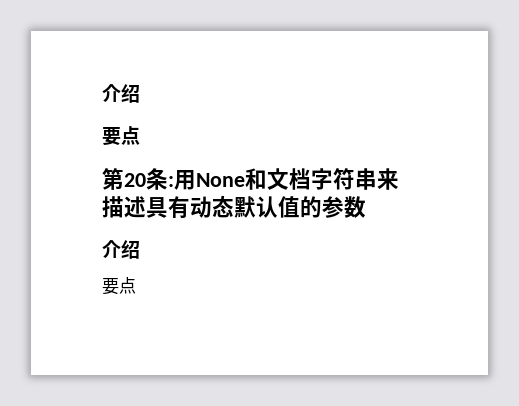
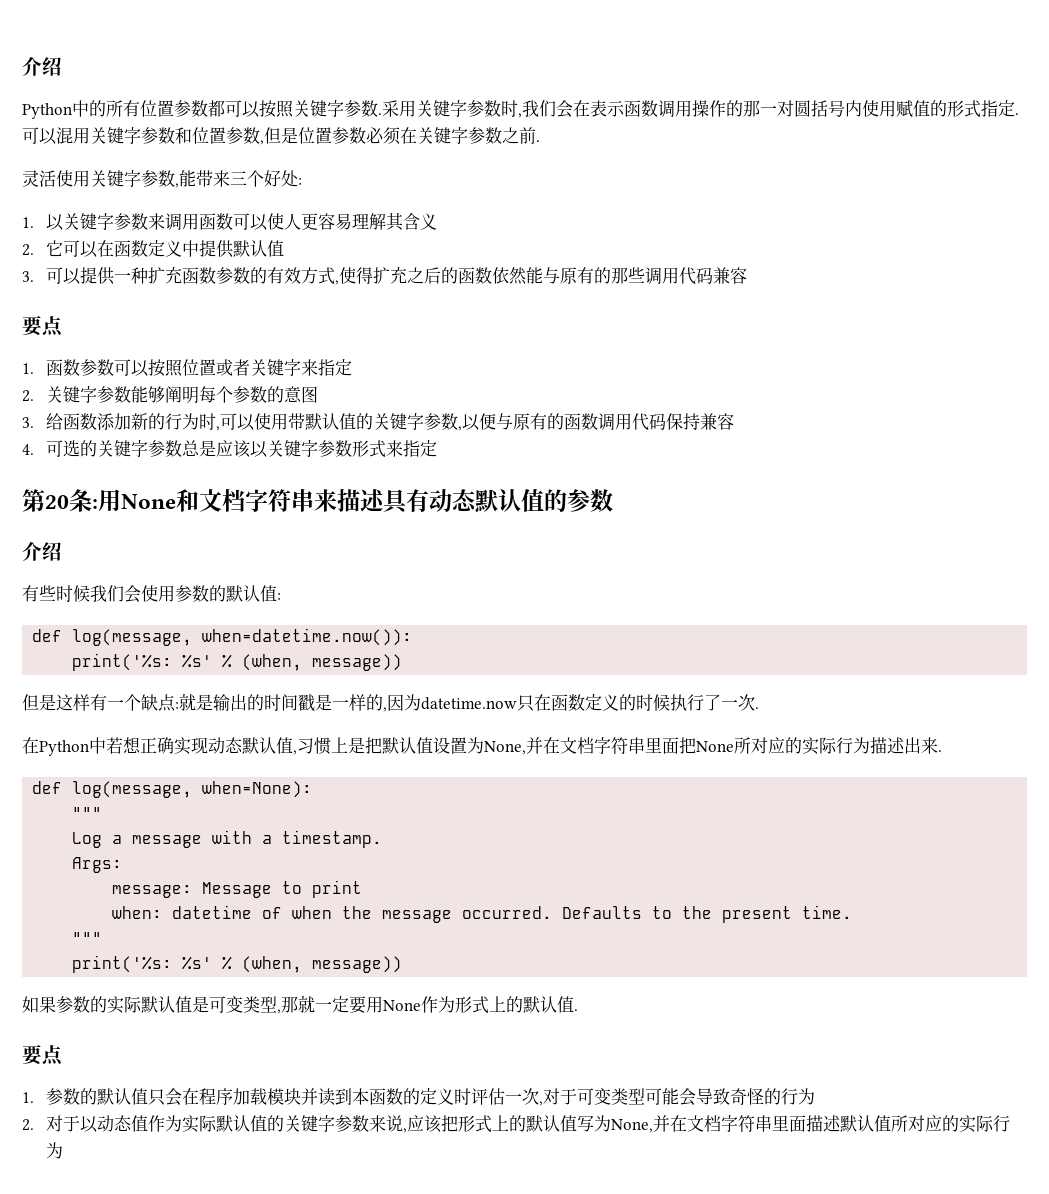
[102,84,140,103] [102,126,140,146] 介绍 // 要点 -> [22,57,62,76] [22,100,1019,119] [22,127,540,145] [22,170,302,188] [22,212,438,231] [22,240,285,258] [22,266,748,285] [22,316,63,337] [22,359,353,377] [22,386,319,404] [22,413,735,431] [22,440,438,458] 介绍 // Python中的所有位置参数都可以按照关键字参数.采用关键字参数时,我们会在表示函数调用操作的那一对圆括号内使用赋值的形式指定.可以混用关键字参数和位置参数,但是位置参数必须在关键字参数之前. // 灵活使用关键字参数,能带来三个好处: // 1.以关键字参数来调用函数可以使人更容易理解其含义 // 2.它可以在函数定义中提供默认值 // 3.可以提供一种扩充函数参数的有效方式,使得扩充之后的函数依然能与原有的那些调用代码兼容 // 要点 // 1.函数参数可以按照位置或者关键字来指定 // 2.关键字参数能够阐明每个参数的意图 // 3.给函数添加新的行为时,可以使用带默认值的关键字参数,以便与原有的函数调用代码保持兼容 // 4.可选的关键字参数总是应该以关键字参数形式来指定
[102,277,136,295] 要点 -> [22,585,281,603] [32,628,413,646] [72,653,403,671] [22,693,759,712] [22,737,942,756] [32,781,313,798] [72,807,103,819] [72,830,383,848] [72,857,123,873] [112,880,363,898] [112,905,853,923] [72,932,103,944] [72,955,403,973] [22,995,578,1014] [22,1045,63,1066] [22,1088,816,1106] [22,1115,1011,1133] [46,1142,64,1159] 有些时候我们会使用参数的默认值: // def log(message, when=datetime.now()): // print('%s: %s' % (when, message)) // 但是这样有一个缺点:就是输出的时间戳是一样的,因为datetime.now只在函数定义的时候执行了一次. // 在Python中若想正确实现动态默认值,习惯上是把默认值设置为None,并在文档字符串里面把None所对应的实际行为描述出来. // def log(message, when=None): // """ // Log a message with a timestamp. // Args: // message: Message to print // when: datetime of when the message occurred. Defaults to the present time. // """ // print('%s: %s' % (when, message)) // 如果参数的实际默认值是可变类型,那就一定要用None作为形式上的默认值. // 要点 // 1.参数的默认值只会在程序加载模块并读到本函数的定义时评估一次,对于可变类型可能会导致奇怪的行为 // 2.对于以动态值作为实际默认值的关键字参数来说,应该把形式上的默认值写为None,并在文档字符串里面描述默认值所对应的实际行为

